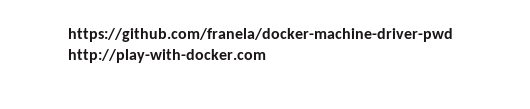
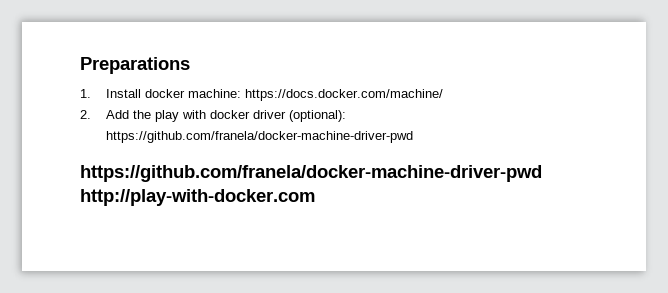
(68, 35) none -> [80,57,190,74] [80,89,443,101] [80,110,346,122] [105,131,413,143] Preparations // 1. Install docker machine: https://docs.docker.com/machine/ // 2. Add the play with docker driver (optional): https://github.com/franela/docker-machine-driver-pwd //

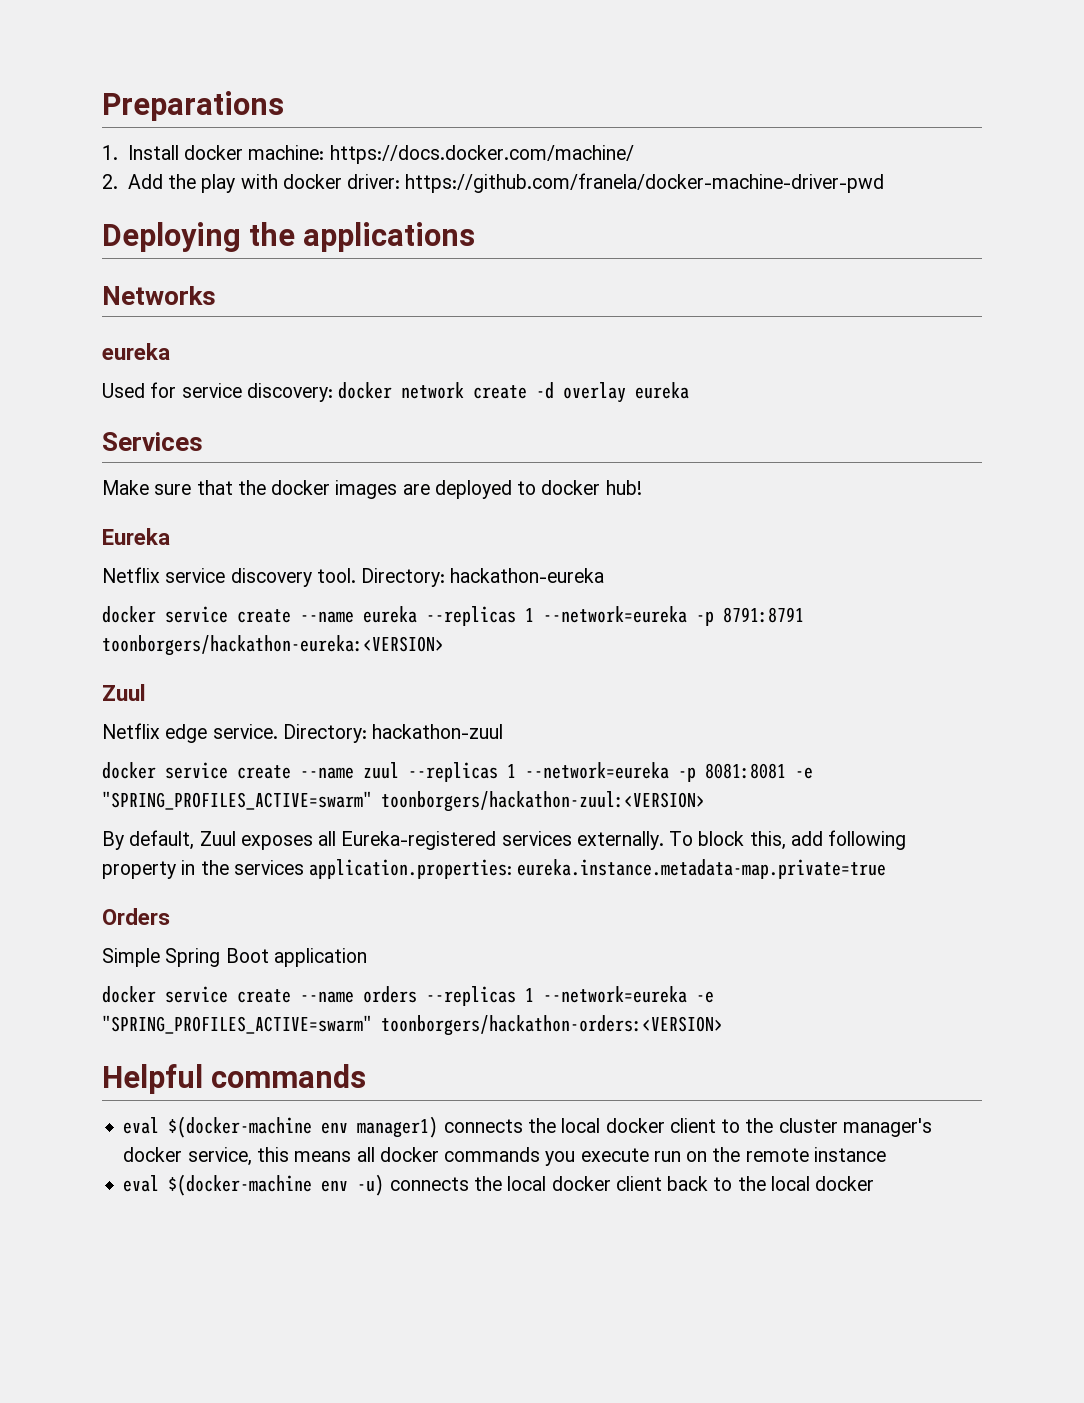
[252,110,346,122] driver (optional): -> [347,174,401,189] driver:
[80,165,542,182] [80,189,315,206] https://github.com/franela/docker-machine-driver-pwd http://play-with-docker.com -> [102,222,476,252] [102,286,216,305] [102,343,170,360] [102,382,690,403] [102,432,203,451] [102,480,642,499] [102,528,170,545] [102,567,605,587] [102,606,804,626] [102,635,444,656] [102,684,146,701] [102,723,504,743] [102,762,813,782] [102,791,705,812] [102,830,907,850] [102,859,887,879] [102,908,170,925] [102,948,367,967] [102,986,714,1006] [102,1015,723,1036] [102,1064,367,1094] [123,1116,932,1138] [123,1147,886,1166] [123,1174,875,1196] Deploying the applications // Networks // eureka // Used for service discovery: docker network create -d overlay eureka // Services // Make sure that the docker images are deployed to docker hub! // Eureka // Netflix service discovery tool. Directory: hackathon-eureka // docker service create --name eureka --replicas 1 --network=eureka -p 8791:8791 toonborgers/hackathon-eureka:<VERSION> // Zuul // Netflix edge service. Directory: hackathon-zuul // docker service create --name zuul --replicas 1 --network=eureka -p 8081:8081 -e "SPRING_PROFILES_ACTIVE=swarm" toonborgers/hackathon-zuul:<VERSION> // By default, Zuul exposes all Eureka-registered services externally. To block this, add following property in the services application.properties: eureka.instance.metadata-map.private=true // Orders // Simple Spring Boot application // docker service create --name orders --replicas 1 --network=eureka -e "SPRING_PROFILES_ACTIVE=swarm" toonborgers/hackathon-orders:<VERSION> // Helpful commands // eval $(docker-machine env manager1) connects the local docker client to the cluster manager's docker service, this means all docker commands you execute run on the remote instance // eval $(docker-machine env -u) connects the local docker client back to the local docker

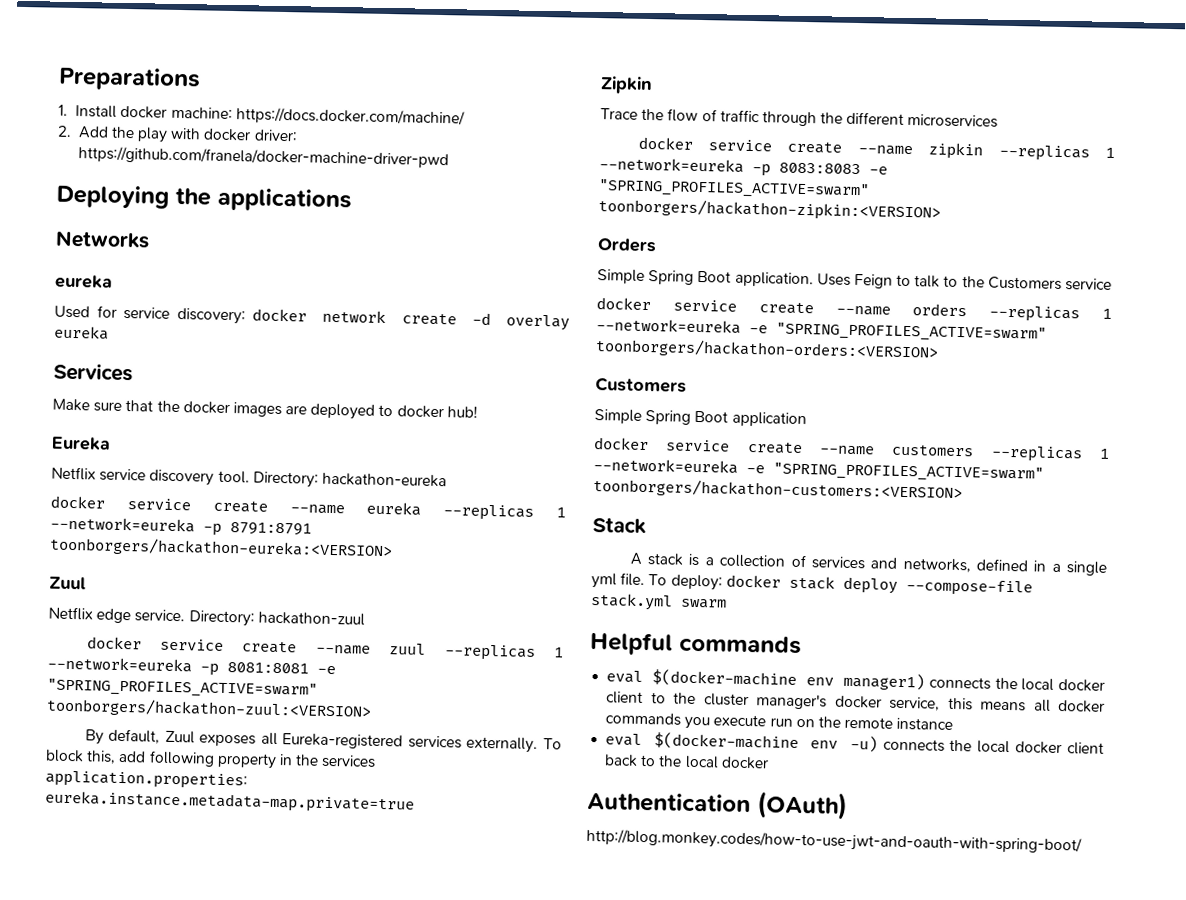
[102,908,170,925] [102,948,367,967] Orders // Simple Spring Boot application -> [600,76,653,95] [600,108,999,128] [637,136,1115,162] [599,157,888,177] [598,179,870,200] [598,198,941,222] [597,238,657,253] [597,269,1113,291] Zipkin // Trace the flow of traffic through the different microservices // docker service create --name zipkin --replicas 1 --network=eureka -p 8083:8083 -e "SPRING_PROFILES_ACTIVE=swarm" toonborgers/hackathon-zipkin:<VERSION> // Orders // Simple Spring Boot application. Uses Feign to talk to the Customers service
(723, 1025) none -> [595,377,687,393] [594,409,807,428] [594,437,1110,463] [593,458,1044,483] [593,478,963,502] [592,517,647,535] [629,552,1107,576] [591,572,1033,597] [590,592,727,611] // Customers // Simple Spring Boot application // docker service create --name customers --replicas 1 --network=eureka -e "SPRING_PROFILES_ACTIVE=swarm" toonborgers/hackathon-customers:<VERSION> // Stack // A stack is a collection of services and networks, defined in a single yml file. To deploy: docker stack deploy --compose-file stack.yml swarm
(875, 1183) none -> [587,791,848,820] [586,828,1082,855] // Authentication (OAuth) // http://blog.monkey.codes/how-to-use-jwt-and-oauth-with-spring-boot/

